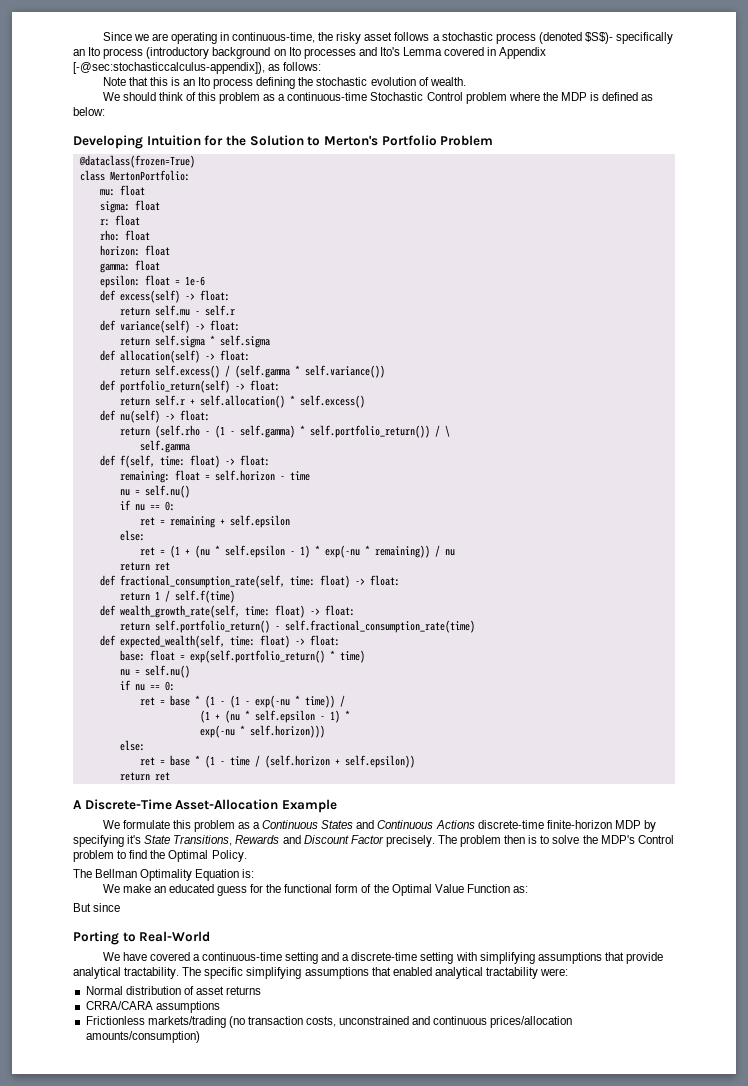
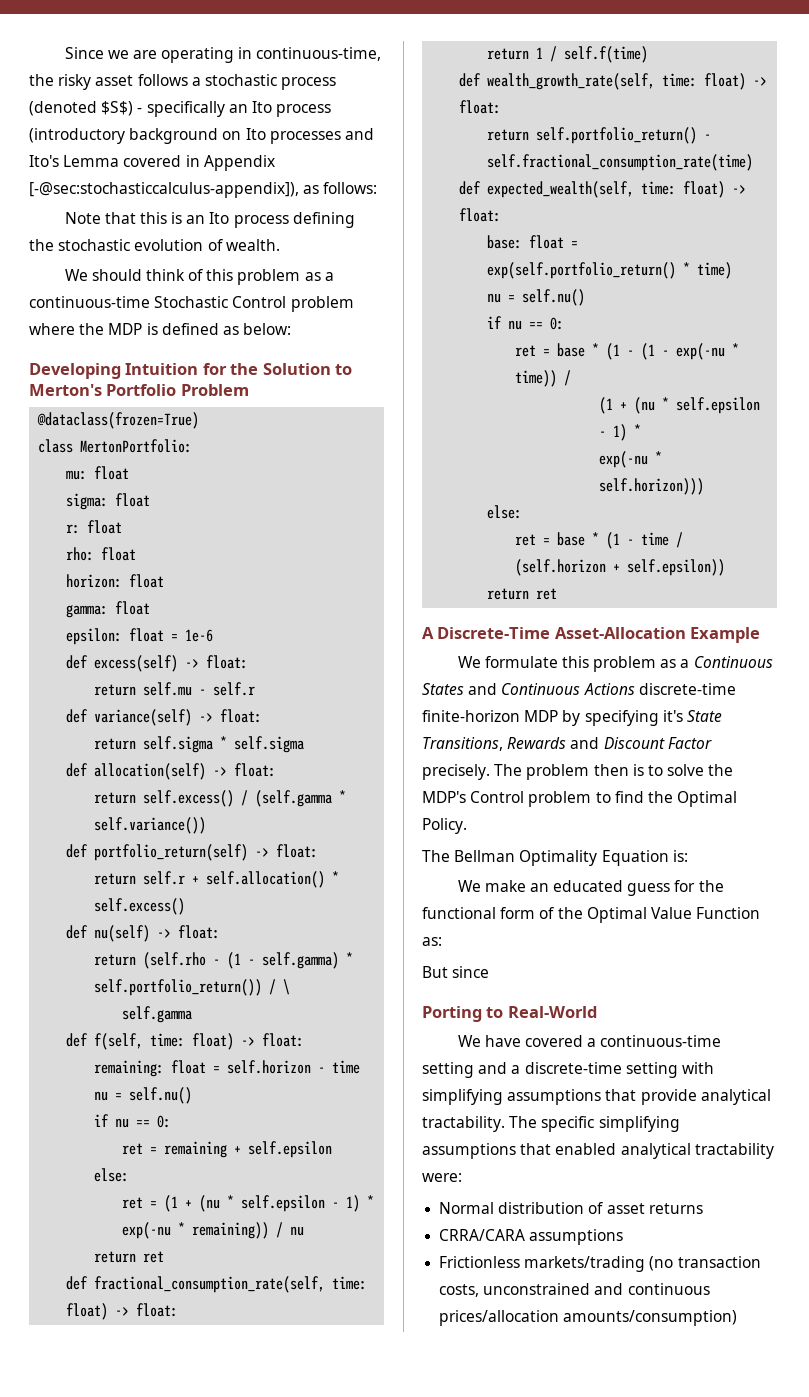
[584,32,613,44] $S$)- -> [101,101,143,116] $S$) -

